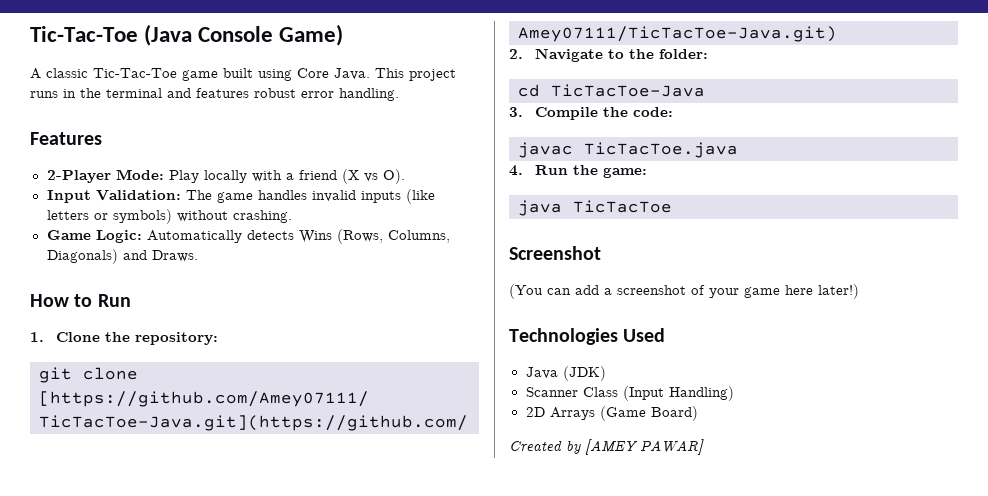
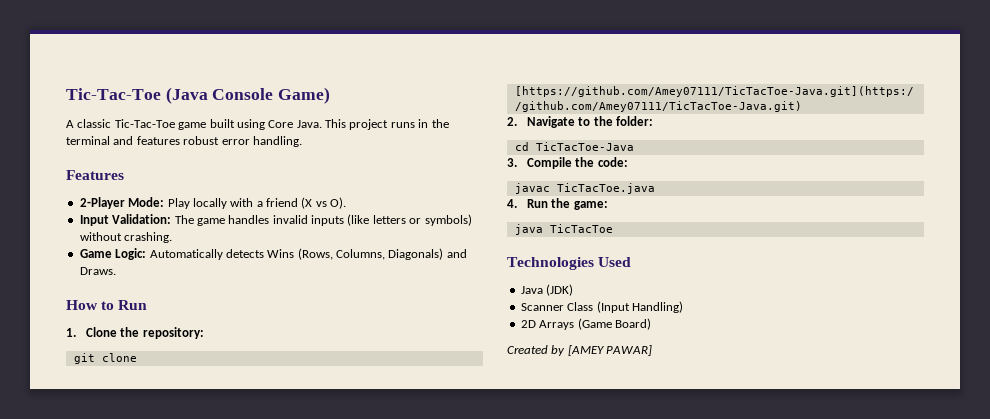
[509,246,601,260] [509,284,859,299] // Screenshot // (You can add a screenshot of your game here later!) -> (613, 228) none

